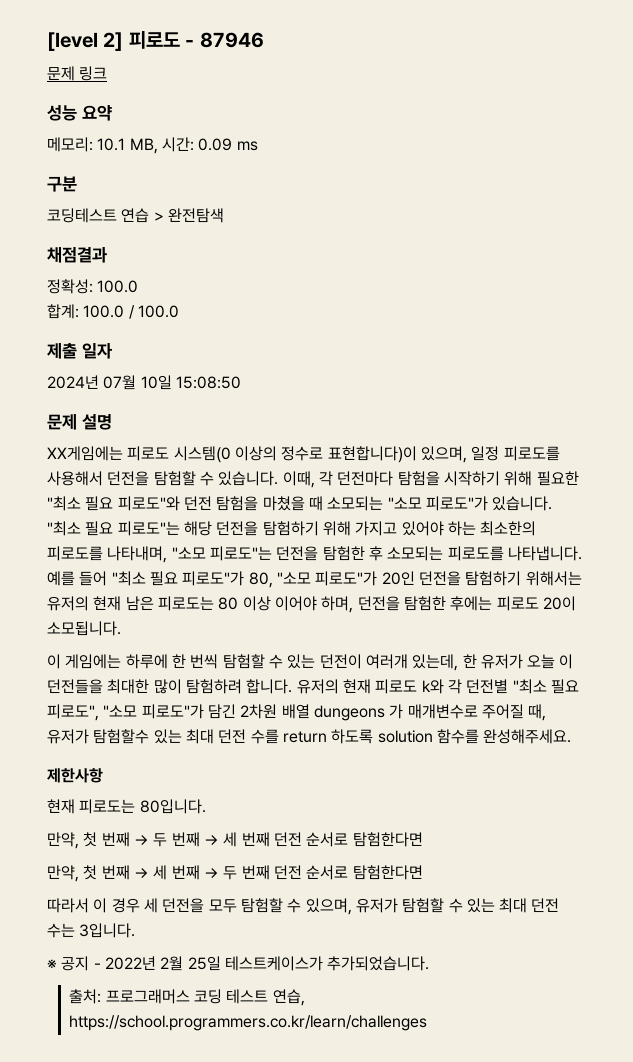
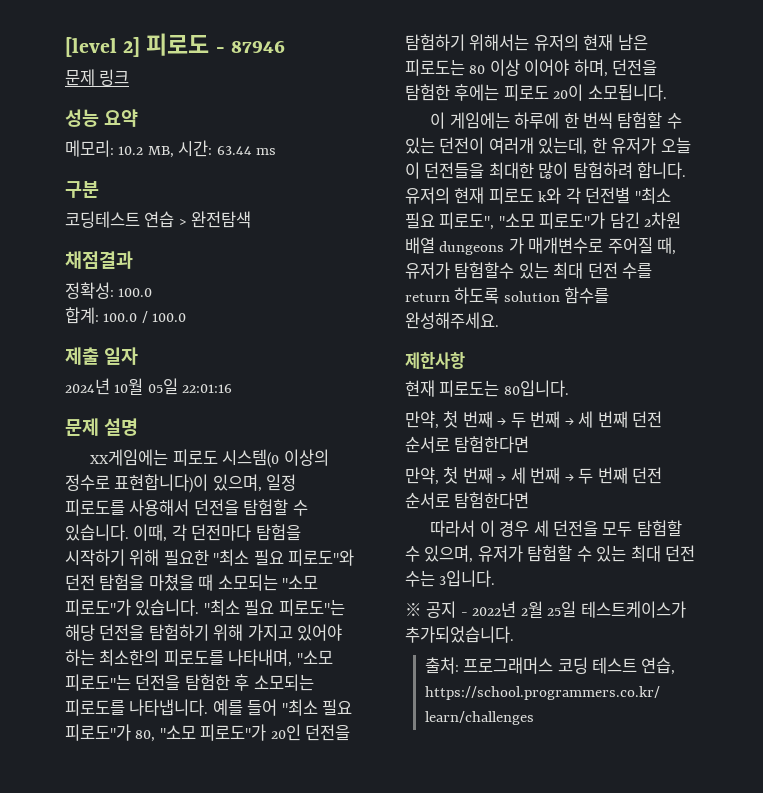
[97,138,126,151] 10.1 -> [118,146,144,155] 10.2
[198,138,233,151] 0.09 -> [216,146,252,155] 63.44
[103,375,241,390] 07월 10일 15:08:50 -> [114,378,233,395] 10월 05일 22:01:16

